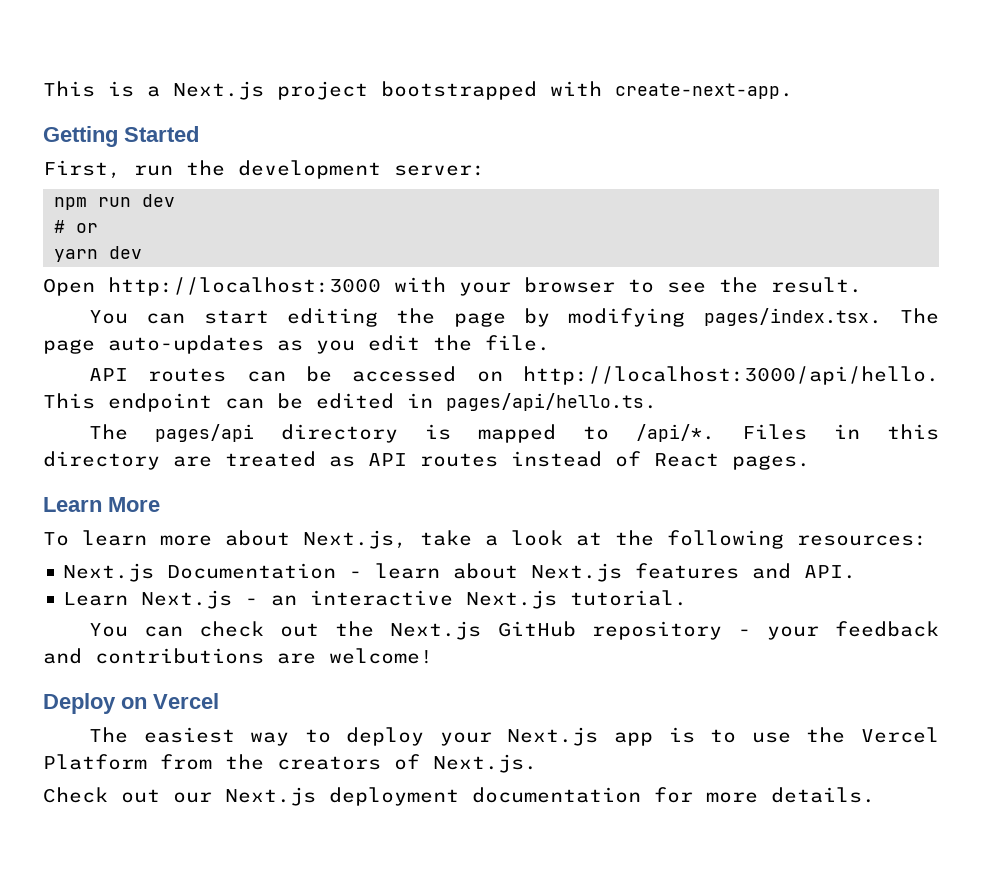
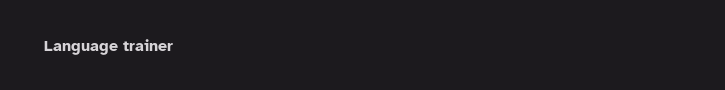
[43,81,793,100] [43,126,199,147] [43,160,485,179] [54,194,176,210] [54,220,99,233] [54,246,143,262] [43,277,862,296] [88,308,940,327] [43,335,550,354] [88,366,939,385] [43,393,657,412] [88,424,939,443] [43,451,810,470] [43,497,160,512] [43,530,927,549] [63,563,857,582] [63,590,688,609] [88,621,939,640] [43,648,433,664] [43,693,219,714] [88,727,940,746] [43,754,537,773] [43,787,875,806] This is a Next.js project bootstrapped with create-next-app. // Getting Started // First, run the development server: // npm run dev // # or // yarn dev // Open http://localhost:3000 with your browser to see the result. // You can start editing the page by modifying pages/index.tsx. The page auto-updates as you edit the file. // API routes can be accessed on http://localhost:3000/api/hello. This endpoint can be edited in pages/api/hello.ts. // The pages/api directory is mapped to /api/*. Files in this directory are treated as API routes instead of React pages. // Learn More // To learn more about Next.js, take a look at the following resources: // Next.js Documentation - learn about Next.js features and API. // Learn Next.js - an interactive Next.js tutorial. // You can check out the Next.js GitHub repository - your feedback and contributions are welcome! // Deploy on Vercel // The easiest way to deploy your Next.js app is to use the Vercel Platform from the creators of Next.js. // Check out our Next.js deployment documentation for more details. -> [44,39,173,55] Language trainer

